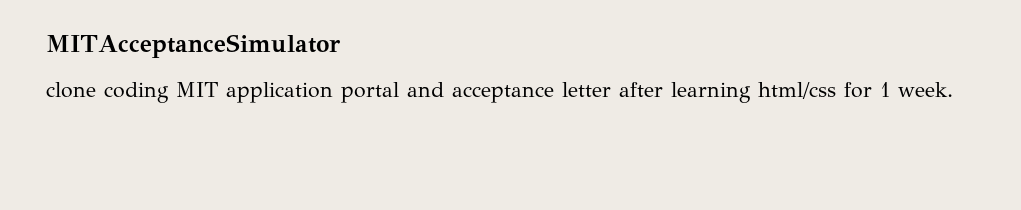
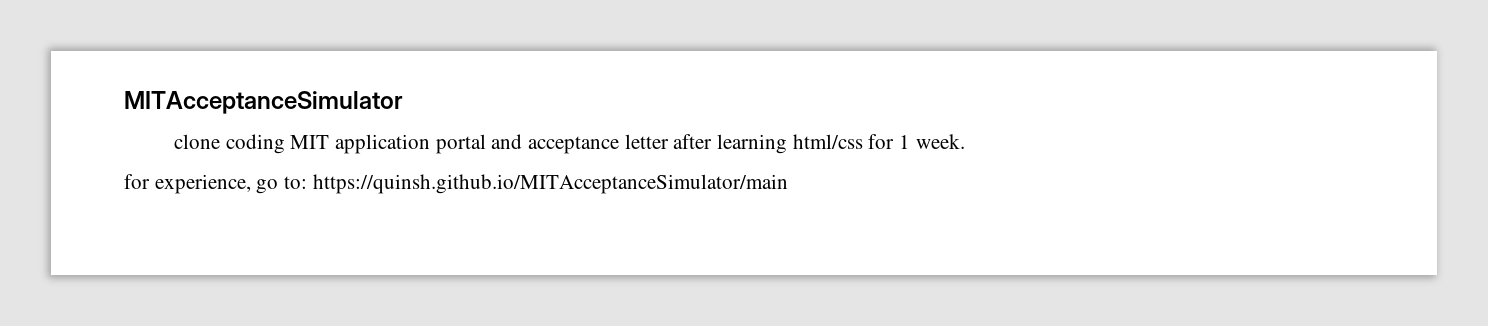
(953, 89) none -> [124,174,788,194] // for experience, go to: https://quinsh.github.io/MITAcceptanceSimulator/main

